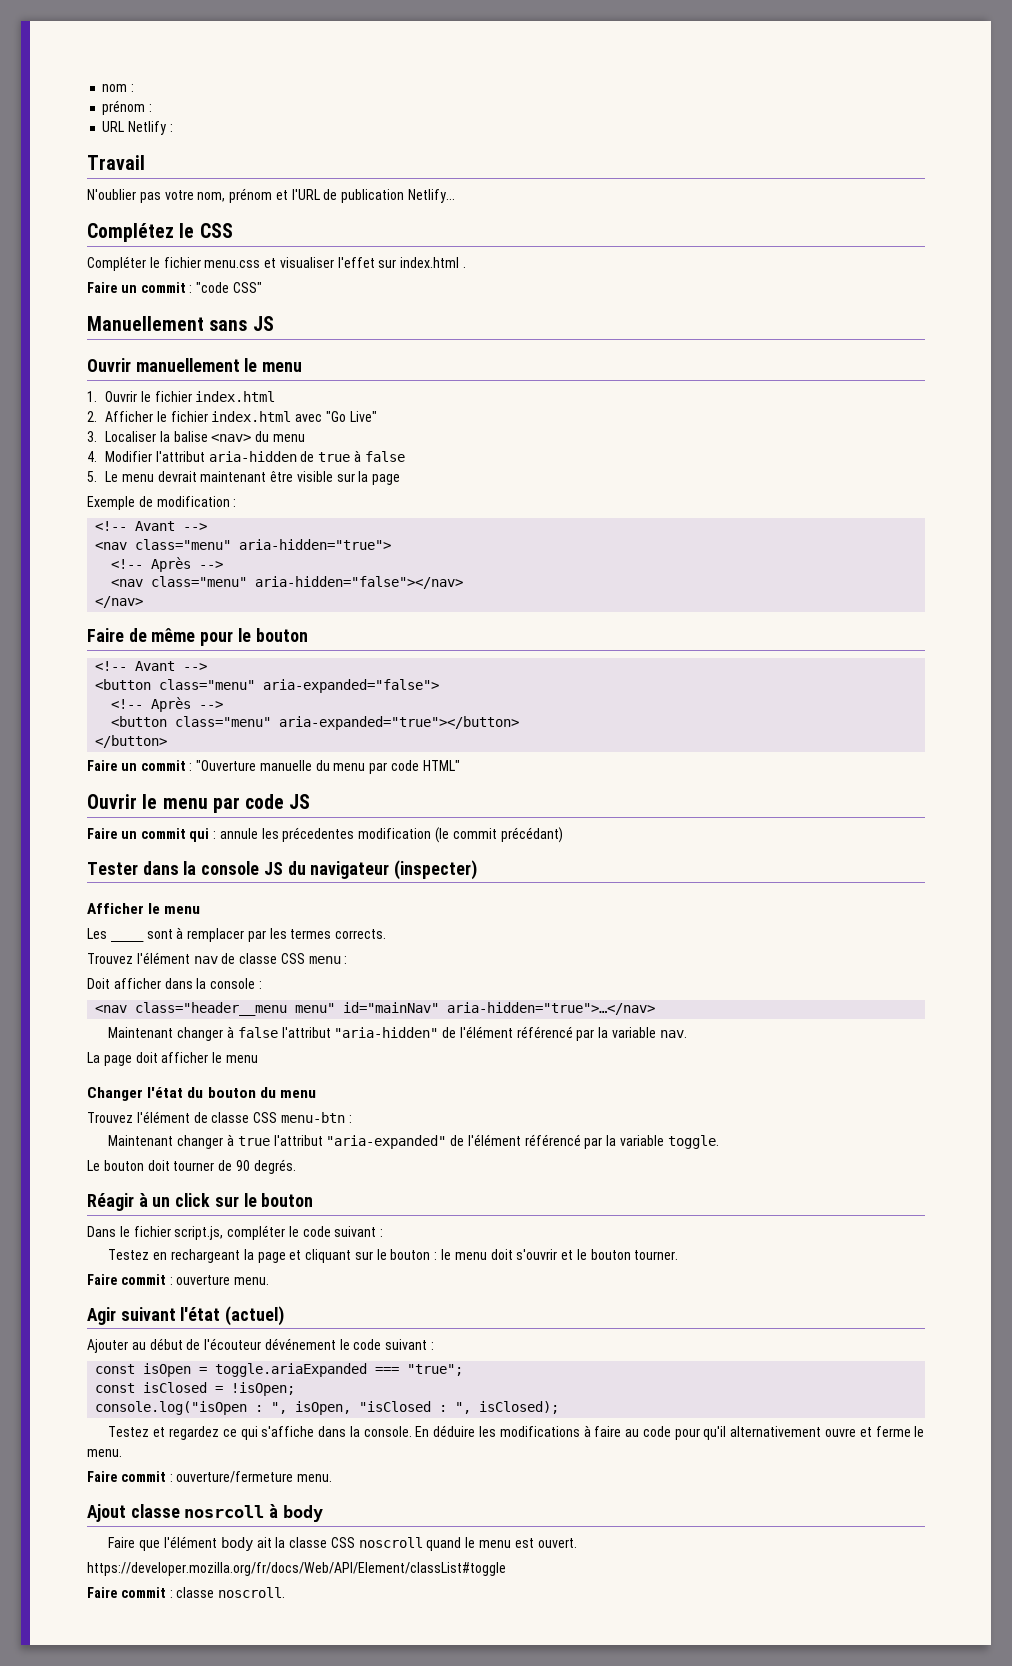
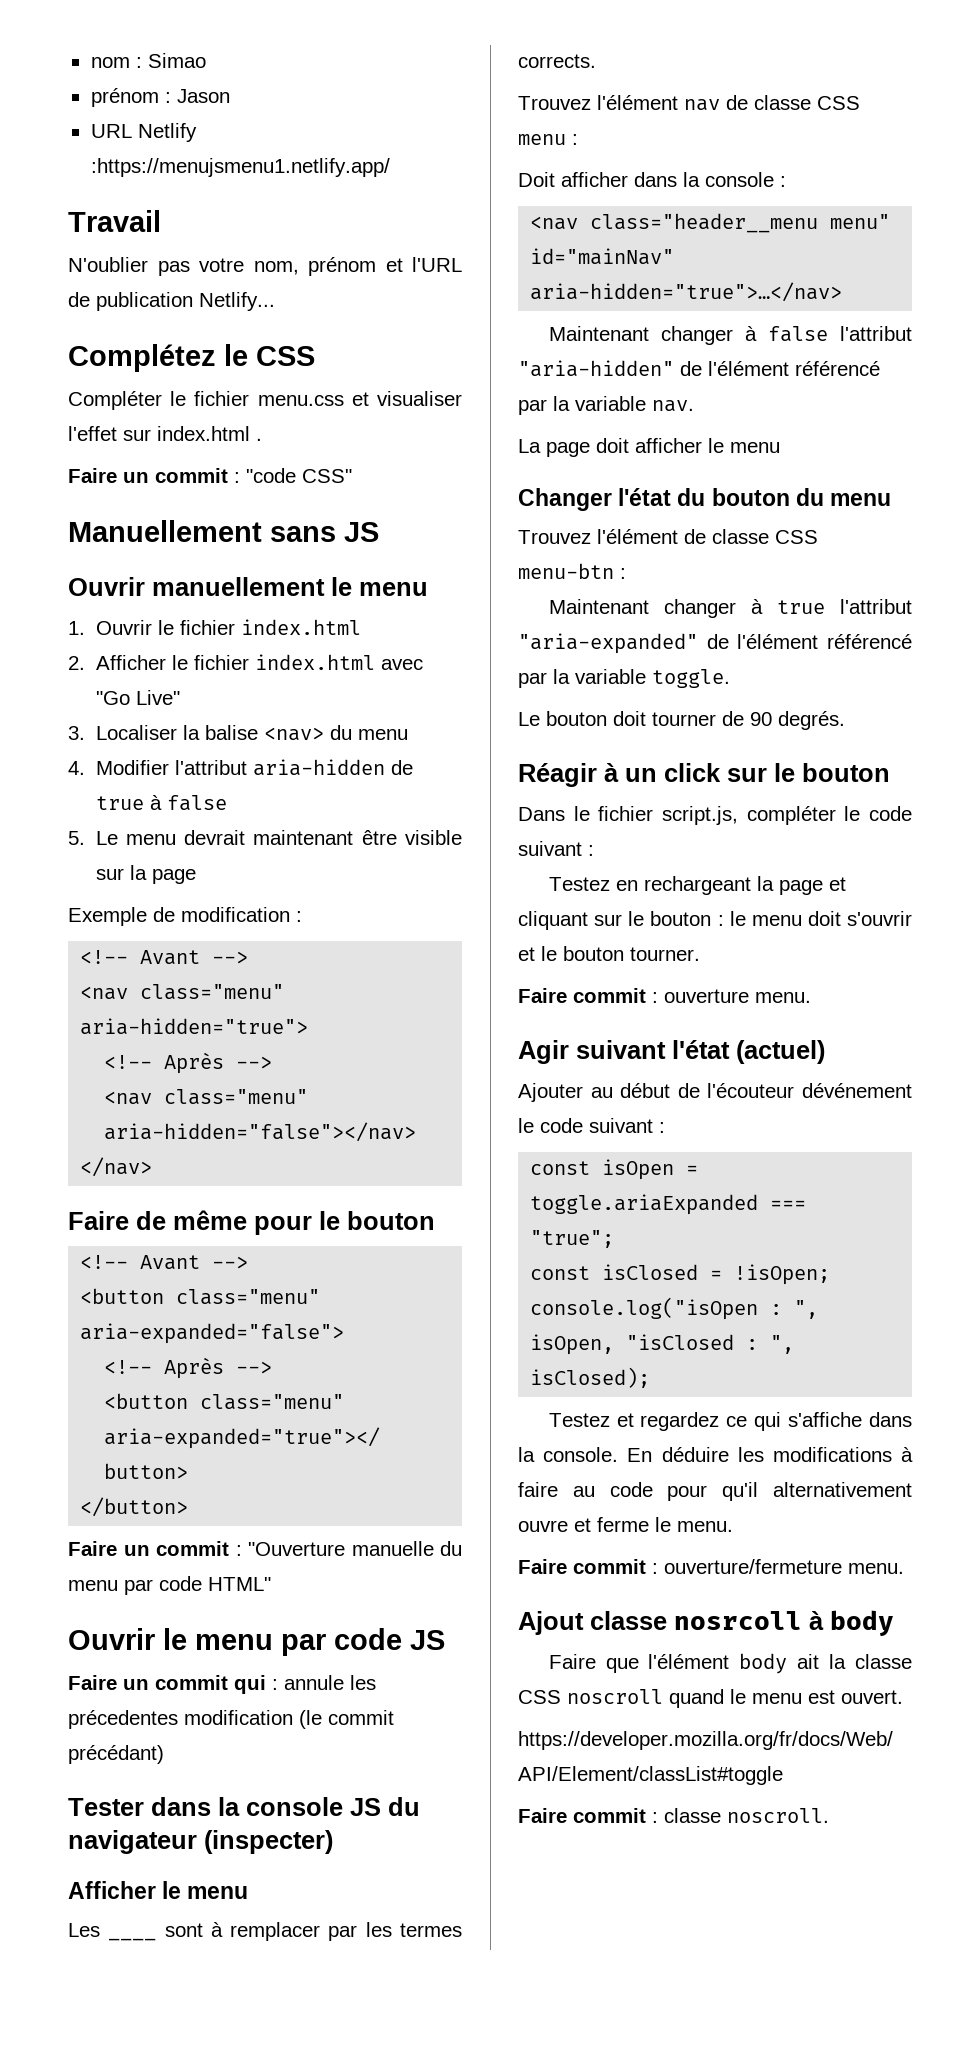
(135, 88) none -> [147,53,206,68] Simao
(153, 108) none -> [176,89,230,103] Jason
[169,124,173,132] : -> [90,158,390,177] :https://menujsmenu1.netlify.app/

